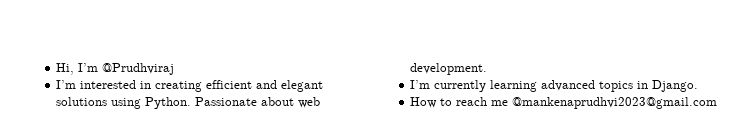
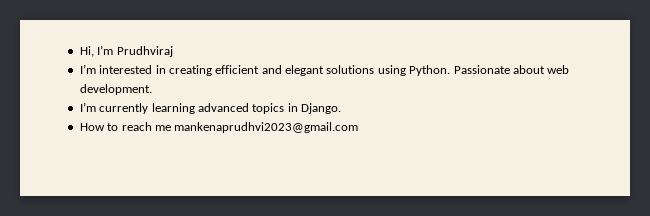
[102,63,175,75] @Prudhviraj -> [116,46,173,57] Prudhviraj
[512,97,718,109] @mankenaprudhvi2023@gmail.com -> [174,122,359,133] mankenaprudhvi2023@gmail.com

